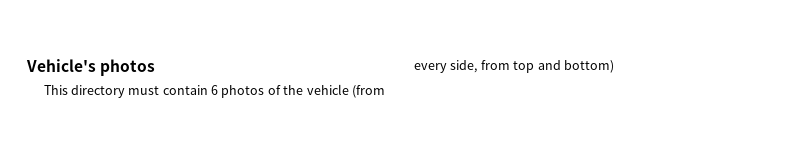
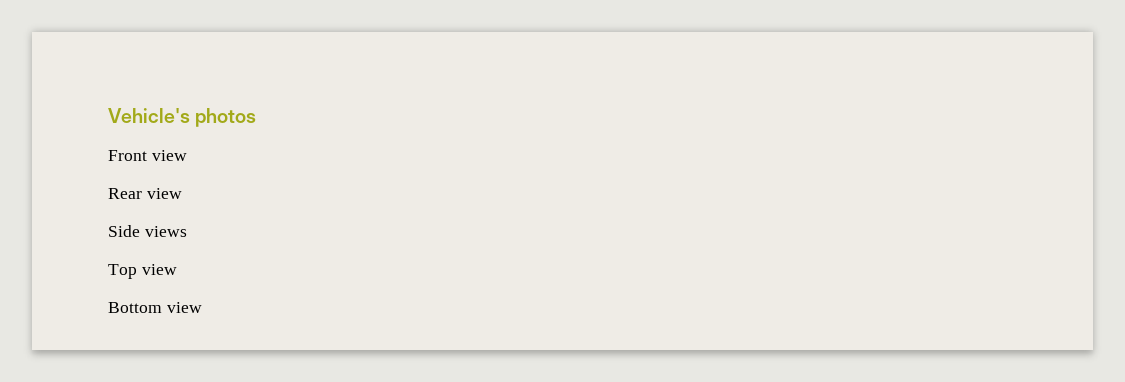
[43,84,385,98] [414,60,614,73] This directory must contain 6 photos of the vehicle (from every side, from top and bottom) -> [108,150,187,161] [108,188,182,199] [108,225,187,237] [108,264,177,279] [108,302,202,313] Front view // Rear view // Side views // Top view // Bottom view

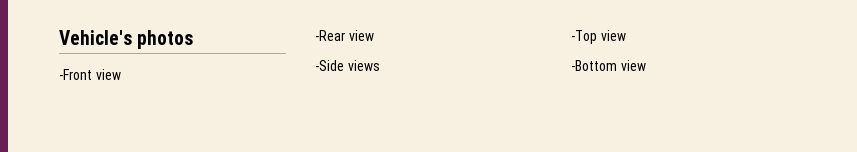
[108,150,187,161] [108,188,182,199] [108,225,140,237] Front view // Rear view // Side -> [59,69,121,80] [315,30,374,41] [315,60,344,71] -Front view // -Rear view // -Side
[108,264,177,279] [108,302,162,313] Top view // Bottom -> [571,30,626,44] [571,60,617,71] -Top view // -Bottom

